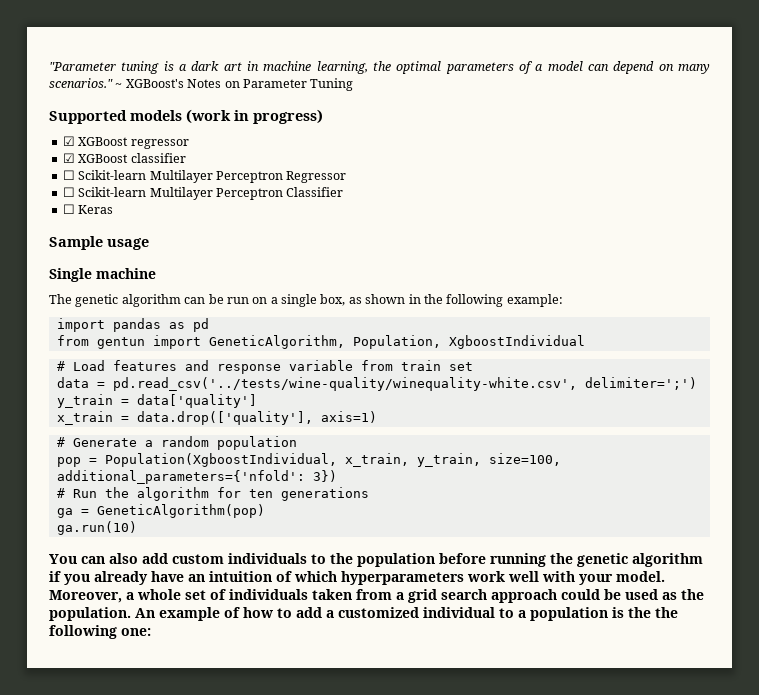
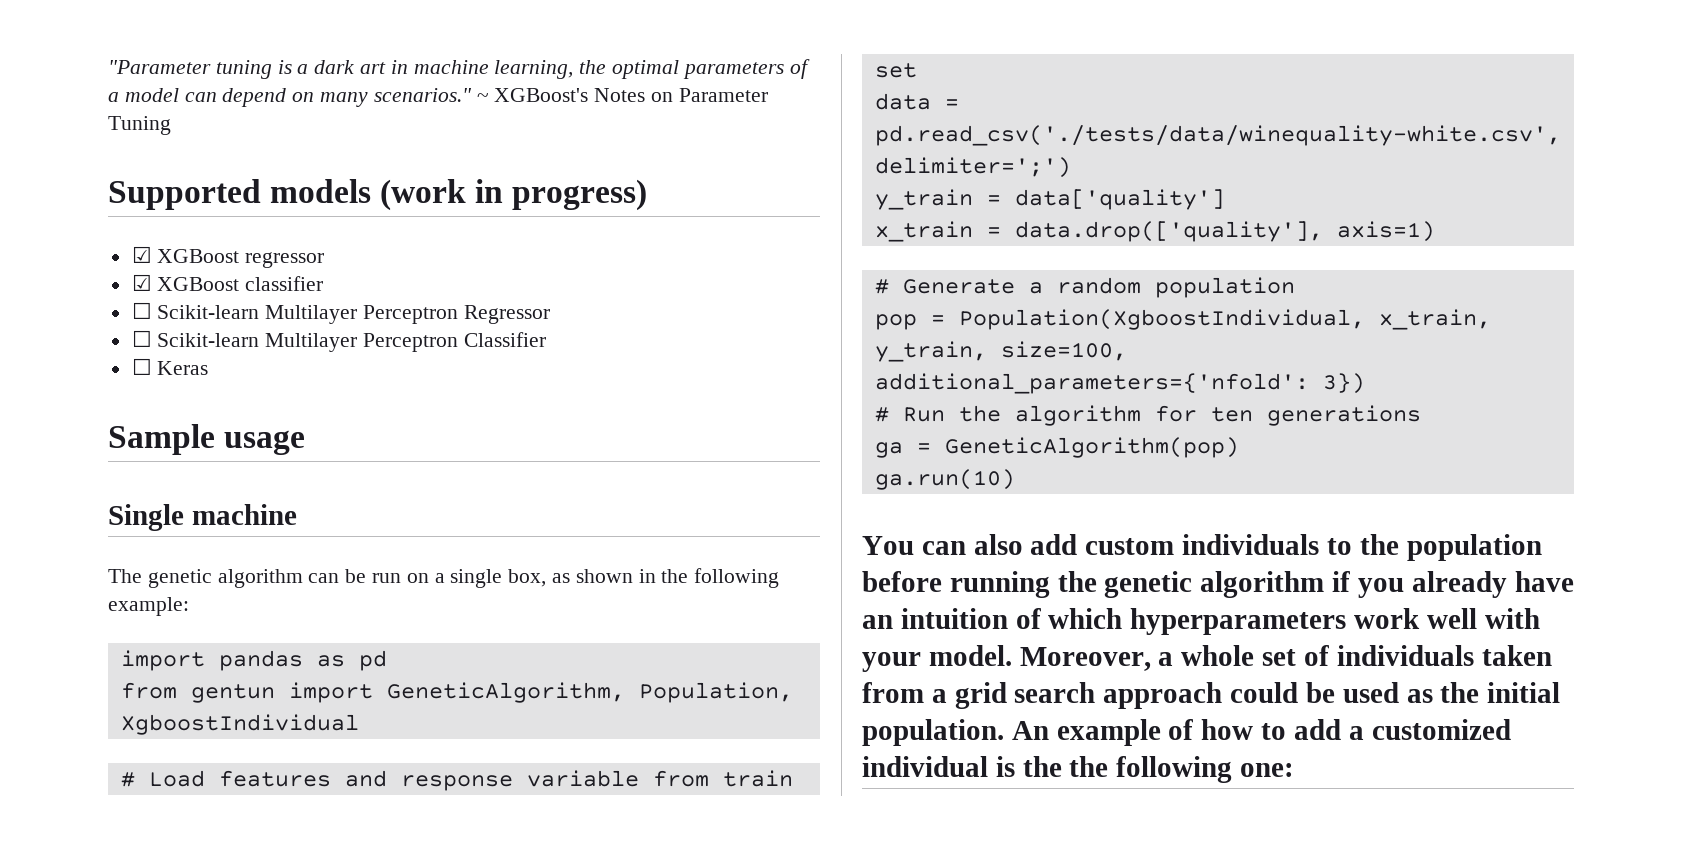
[112,377,577,391] pd.read_csv('../tests/wine-quality/winequality-white.csv', -> [874,125,1561,146] pd.read_csv('./tests/data/winequality-white.csv',
(704, 594) none -> [1487,682,1561,703] initial
[499,607,608,621] to a population -> (988, 766) none

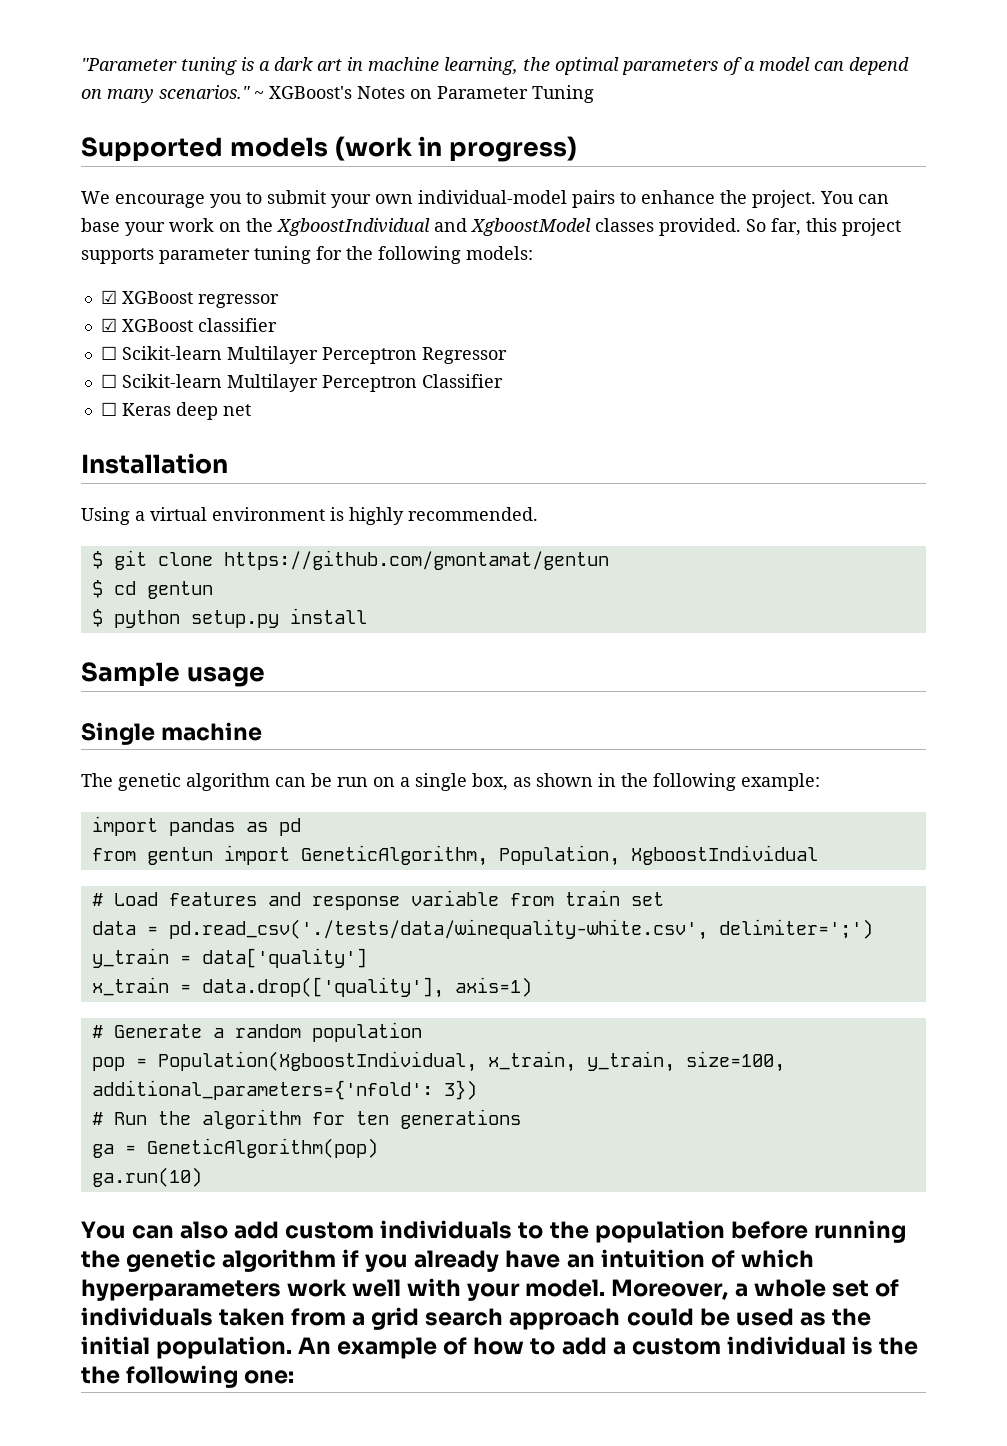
(648, 195) none -> [81,190,889,208] [81,218,901,236] [81,246,533,264] // We encourage you to submit your own individual-model pairs to enhance the project. You can base your work on the XgboostIndividual and XgboostModel classes provided. So far, this project supports parameter tuning for the following models:
(209, 368) none -> [175,402,251,420] [81,453,228,474] [81,507,538,525] [91,550,609,570] [91,580,213,599] [91,608,367,628] deep net // Installation // Using a virtual environment is highly recommended. // $ git clone https://github.com/gmontamat/gentun // $ cd gentun // $ python setup.py install
[1371,719,1511,740] customized -> [631,1338,721,1355] custom

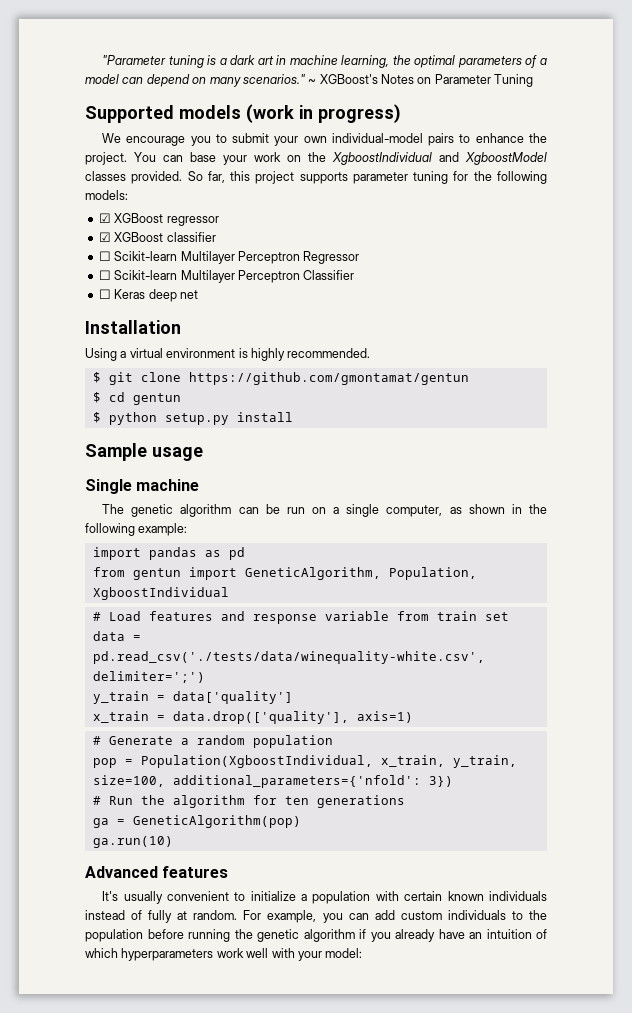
[472,773,508,791] box, -> [386,505,443,517] computer,
[81,1221,229,1239] You can also -> [85,866,229,878] [102,891,547,904] [85,910,369,923] Advanced features // It's usually convenient to initialize a population with certain known individuals instead of fully at random. For example, you can
[525,1279,899,1300] [81,1307,871,1330] [81,1336,918,1359] [81,1365,295,1388] model. Moreover, a whole set of individuals taken from a grid search approach could be used as the initial population. An example of how to add a custom individual is the the following one: -> [325,948,363,958] model:

